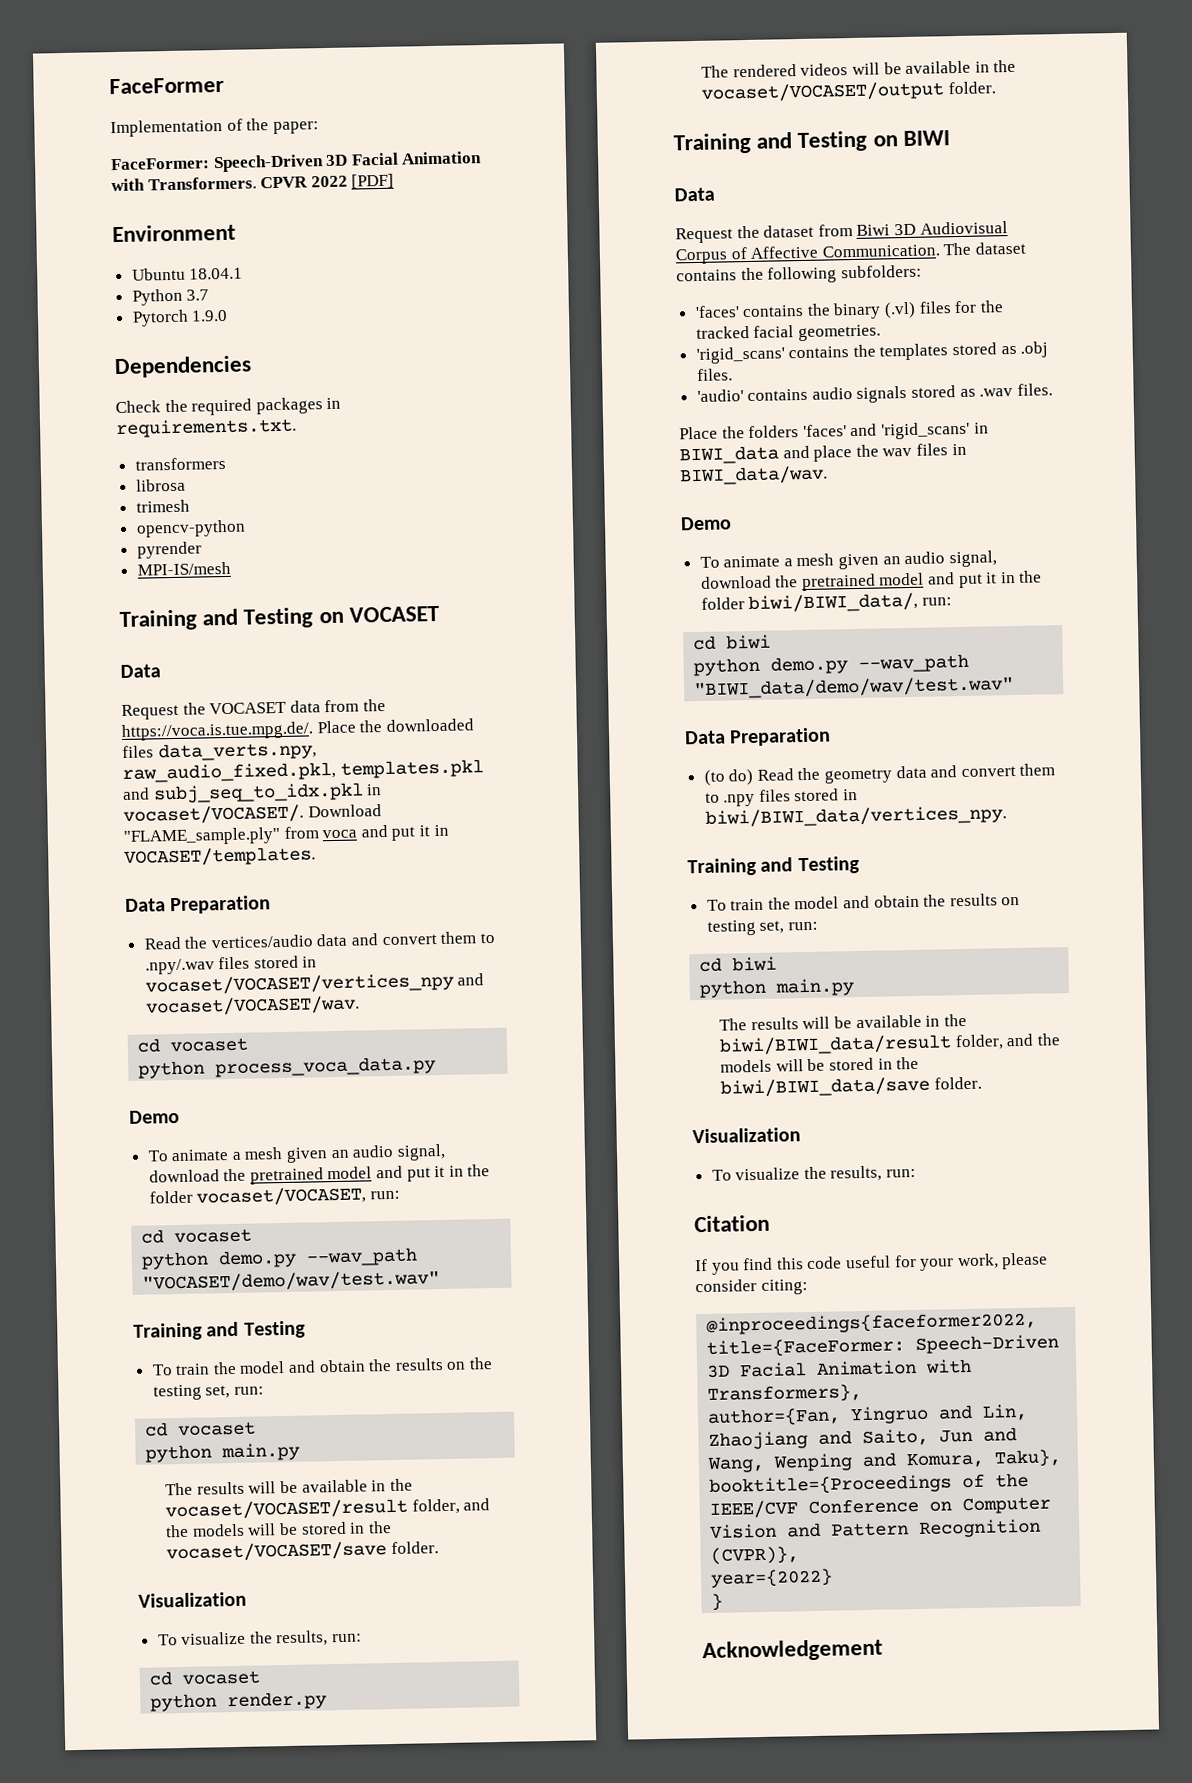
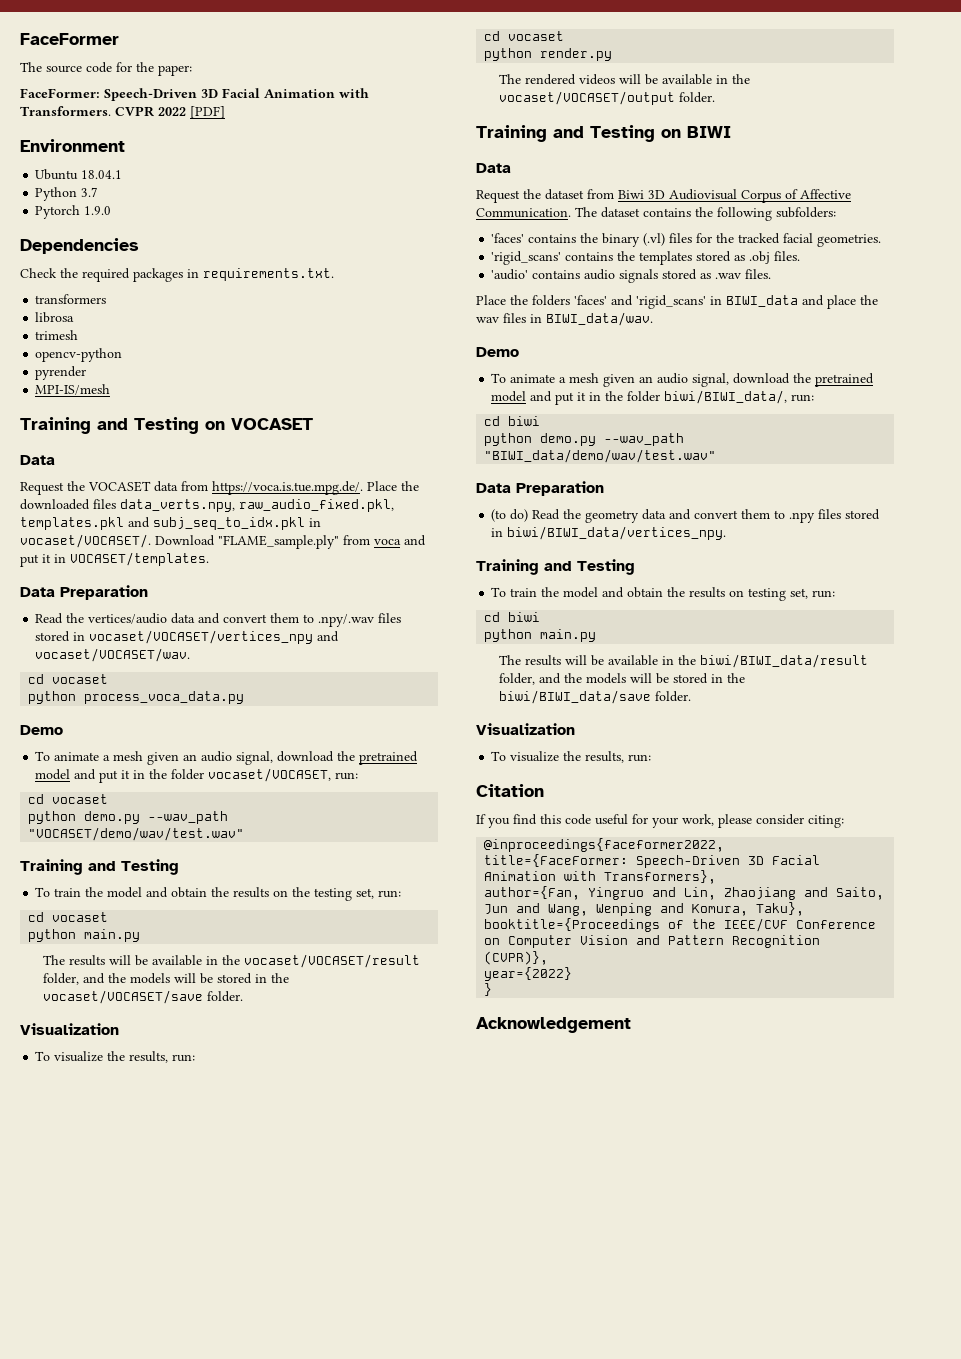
[110,118,243,138] Implementation of -> [20,62,132,73] The source code for
[260,176,309,189] CPVR -> [115,106,154,117] CVPR
[362,698,386,712] the -> (208, 486) none

